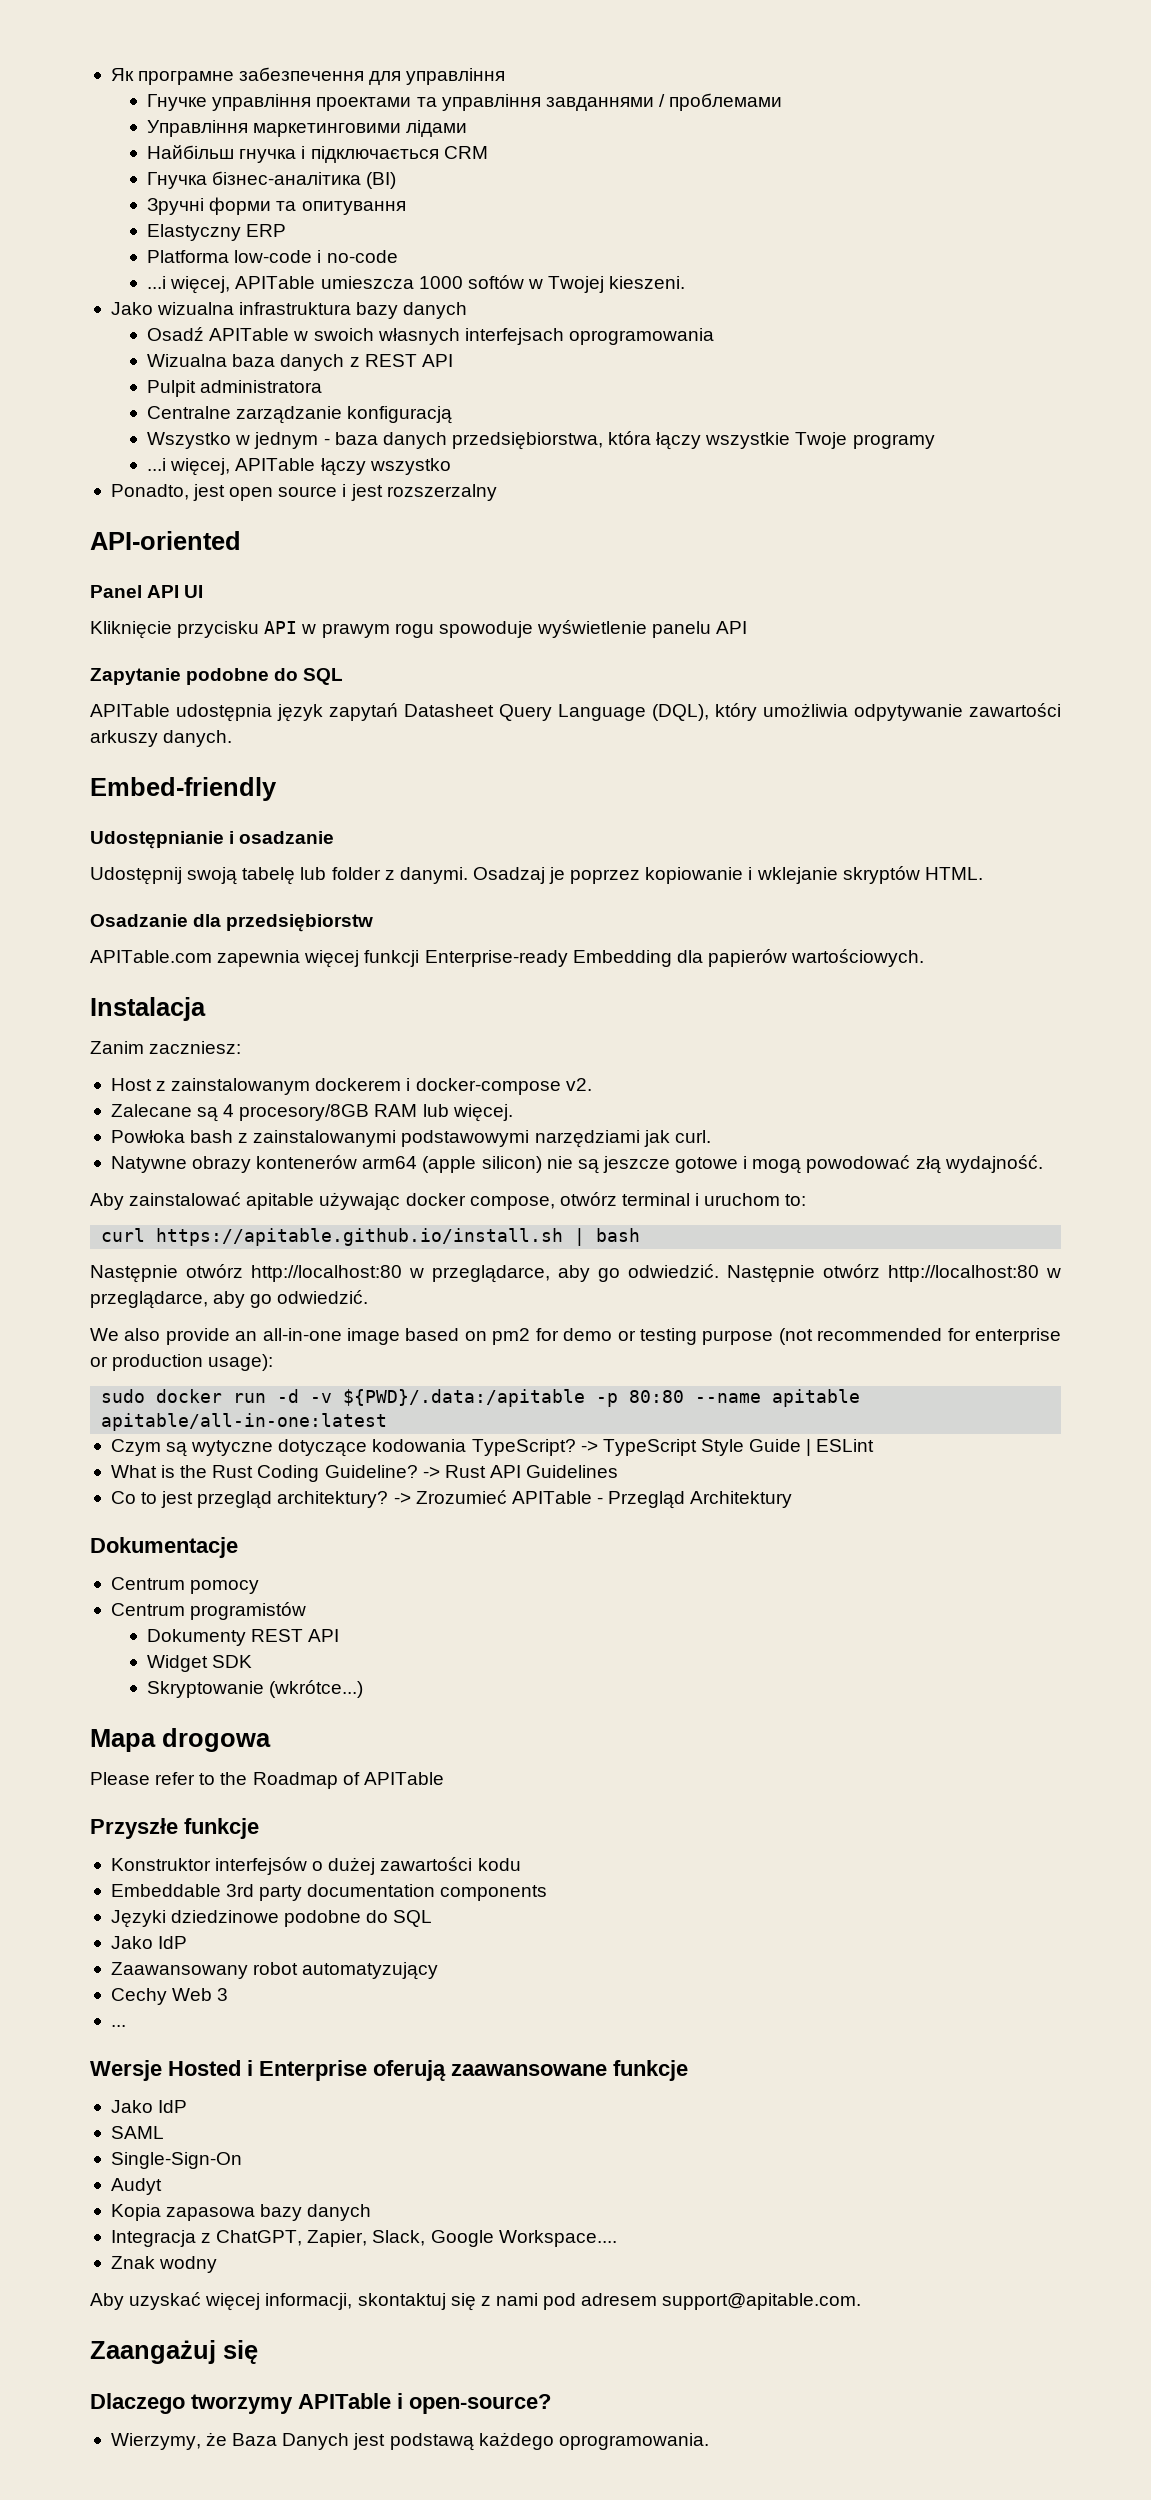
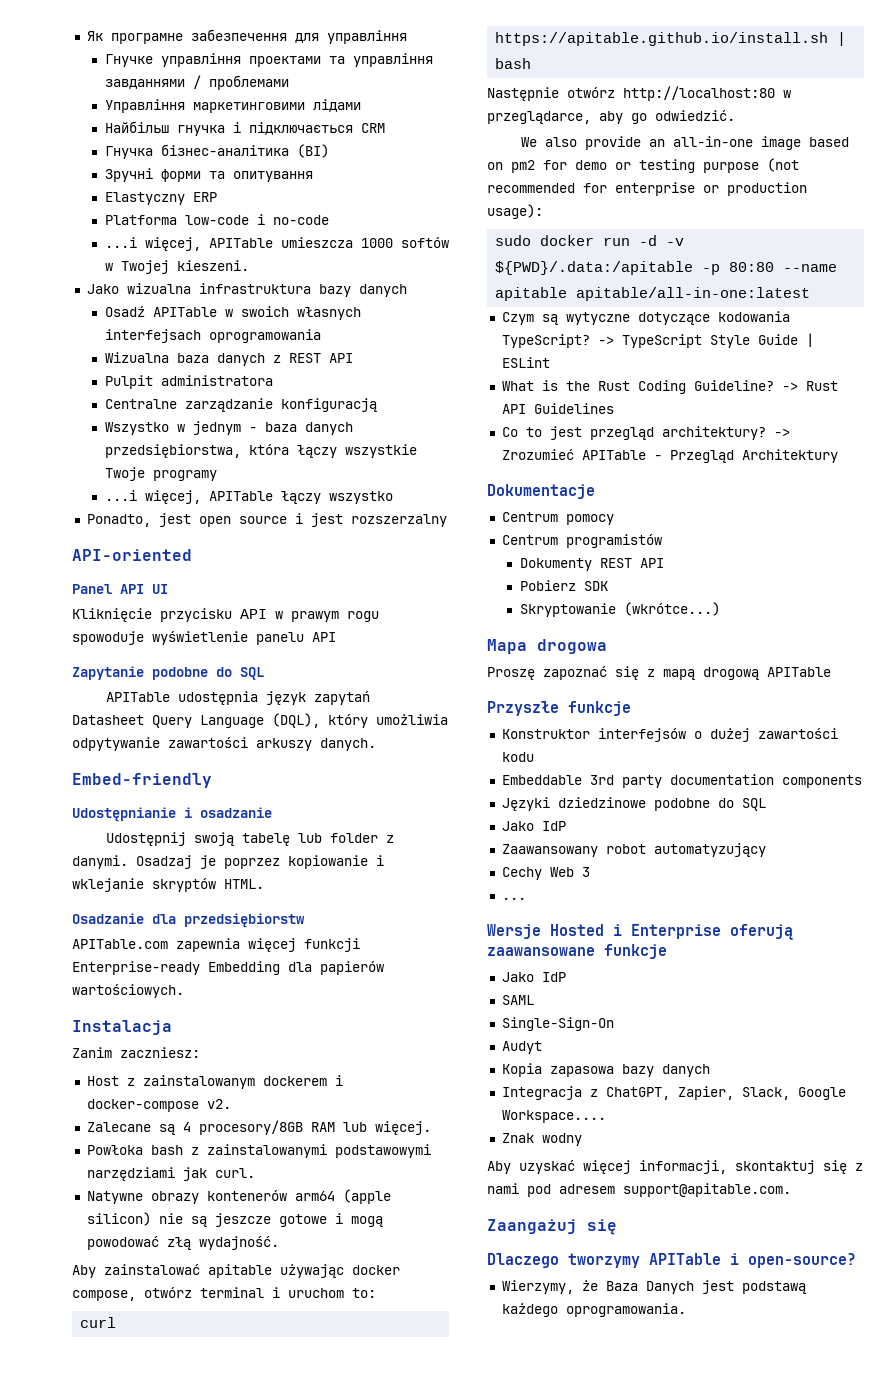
[727,1264,1061,1283] [90,1290,369,1309] Następnie otwórz http://localhost:80 w przeglądarce, aby go odwiedzić. -> (735, 115) none
[147,1655,209,1672] Widget -> [519,580,576,591] Pobierz
[90,1772,360,1789] Please refer to the Roadmap of -> [487,666,759,680] Proszę zapoznać się z mapą drogową

